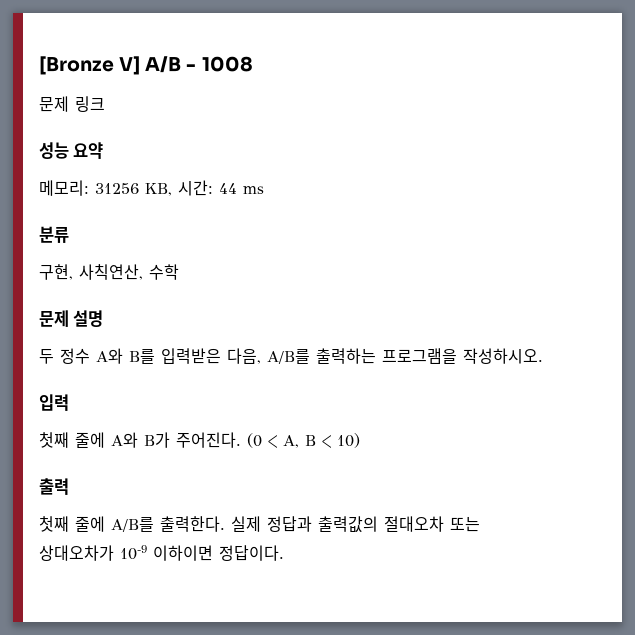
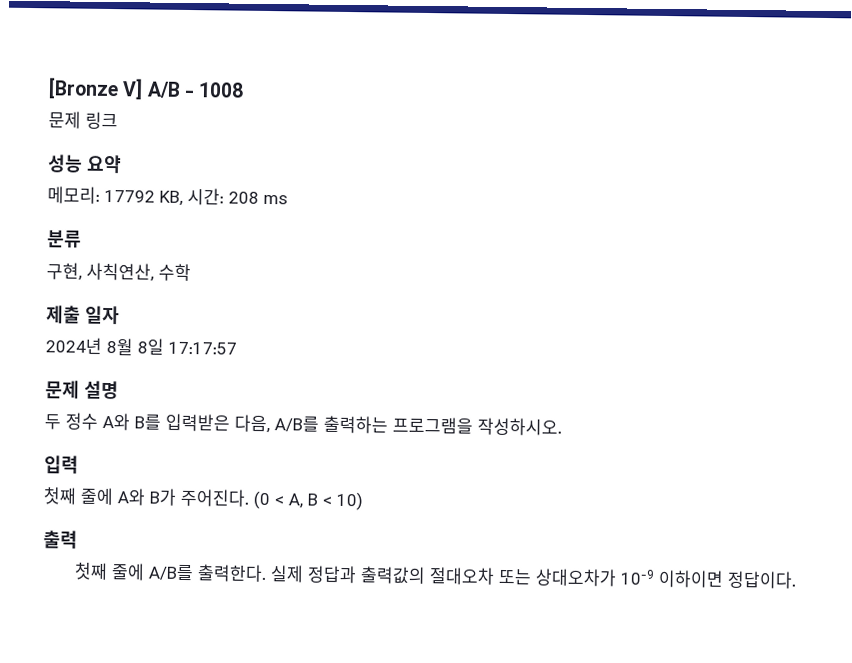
[95,183,139,194] 31256 -> [104,189,155,203] 17792
[219,183,237,194] 44 -> [228,191,259,204] 208
(179, 272) none -> [46,305,120,325] [45,337,237,356] // 제출 일자 // 2024년 8월 8일 17:17:57

